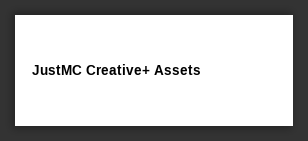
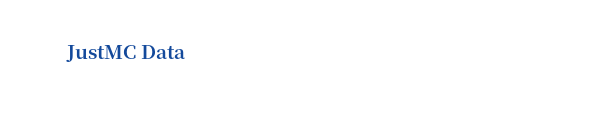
[86,64,201,75] Creative+ Assets -> [141,45,187,59] Data

